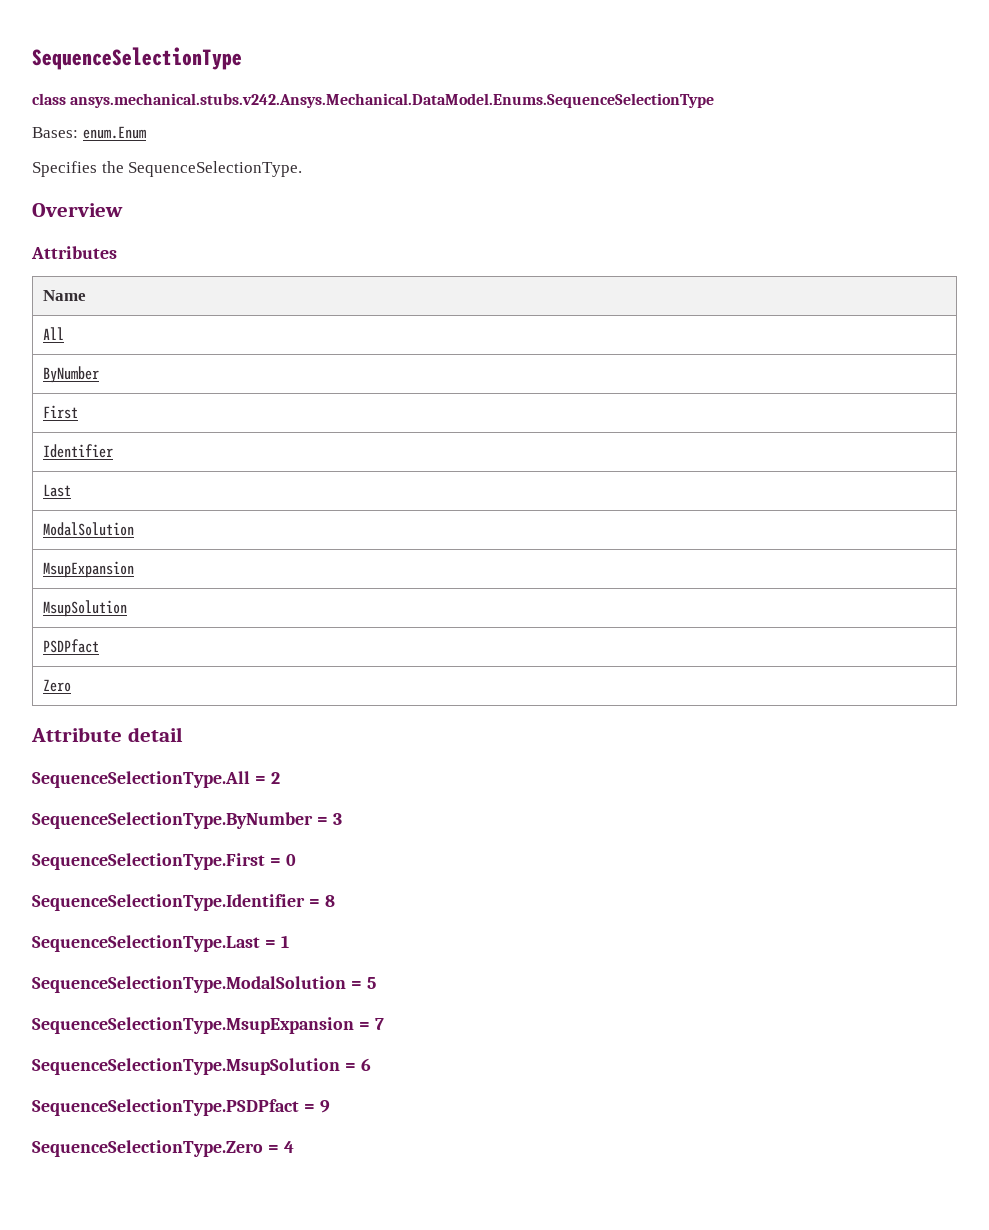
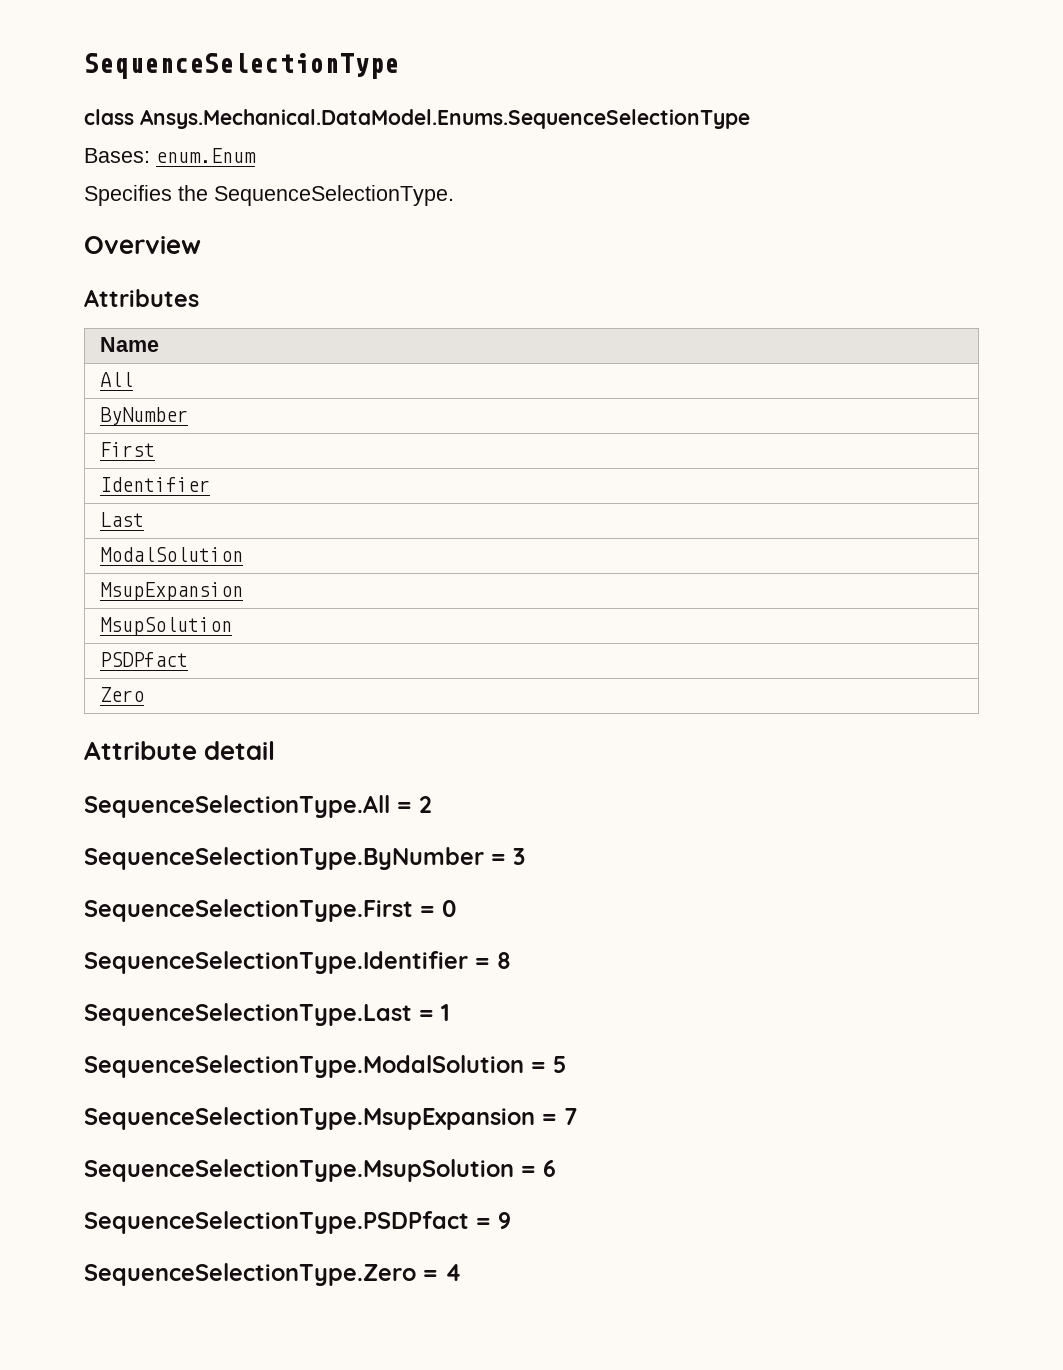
[70,93,715,108] ansys.mechanical.stubs.v242.Ansys.Mechanical.DataModel.Enums.SequenceSelectionType -> [140,109,750,129] Ansys.Mechanical.DataModel.Enums.SequenceSelectionType

